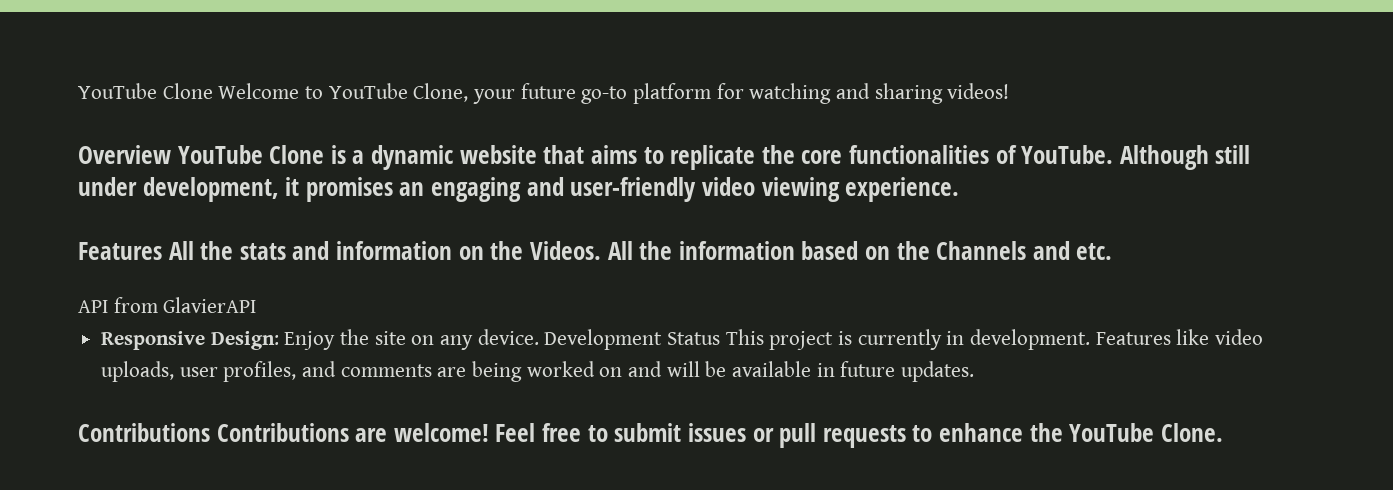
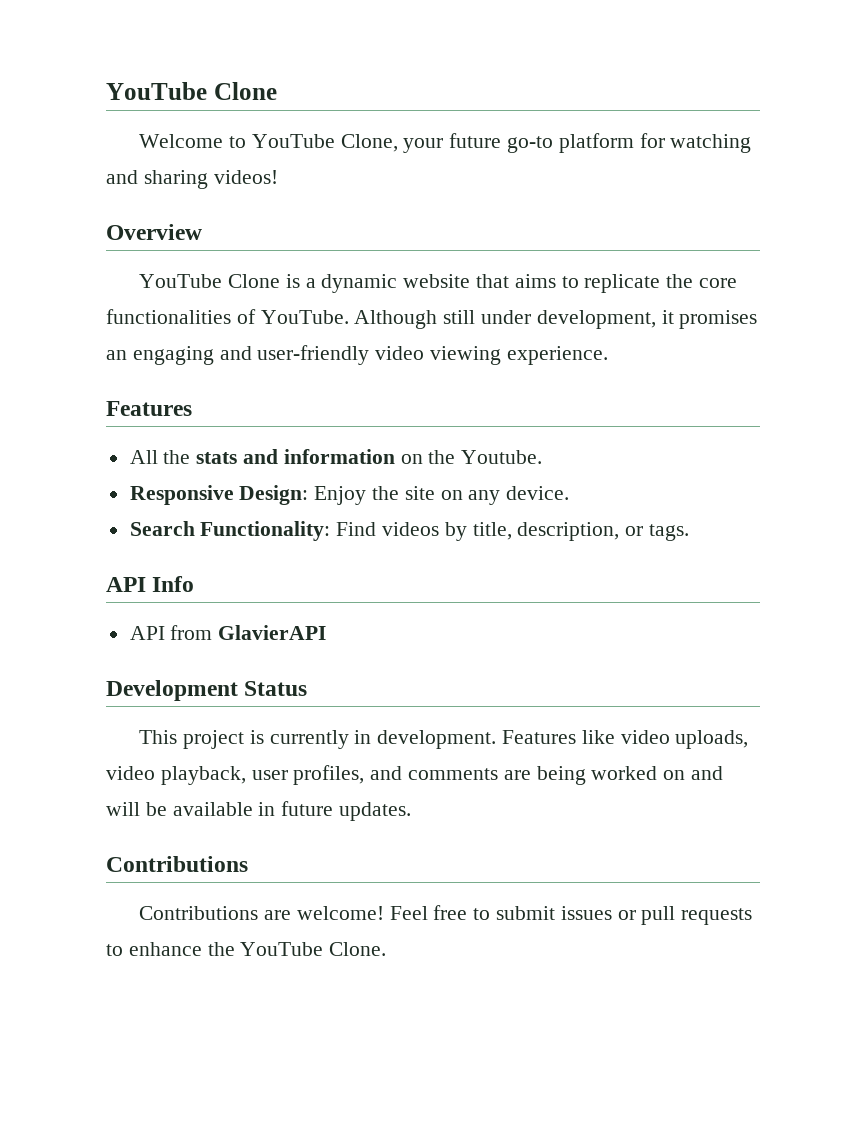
[78,83,213,99] YouTube Clone -> [106,82,277,100] YouTube Clone //
(171, 154) none -> (202, 232) //
(162, 251) none -> (192, 408) //
[529,241,1113,260] [78,297,257,313] Videos. All the information based on the Channels and etc. // API from GlavierAPI -> [461,450,543,464] Youtube.
(539, 337) none -> [129,521,690,541] [106,576,195,592] [129,625,327,640] // Search Functionality: Find videos by title, description, or tags. // API Info // API from GlavierAPI //
(721, 338) none -> (308, 688) //
(175, 371) none -> [106,766,246,785] video playback,
(210, 432) none -> (248, 864) //

